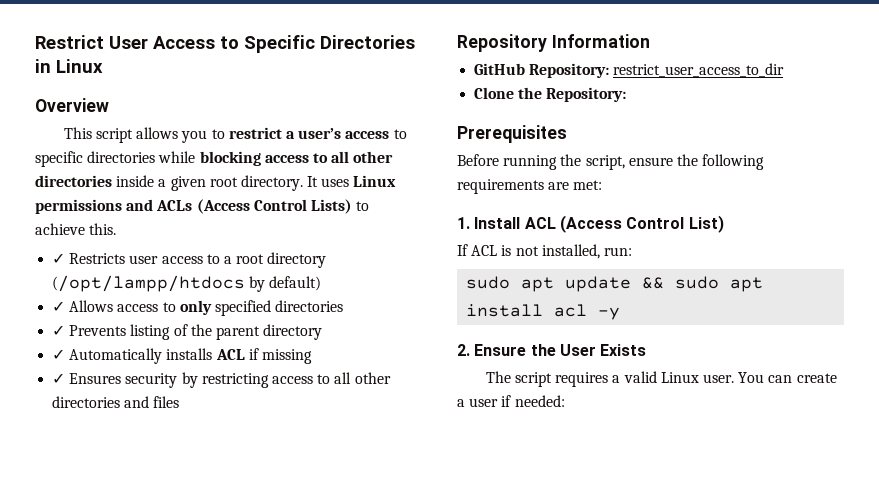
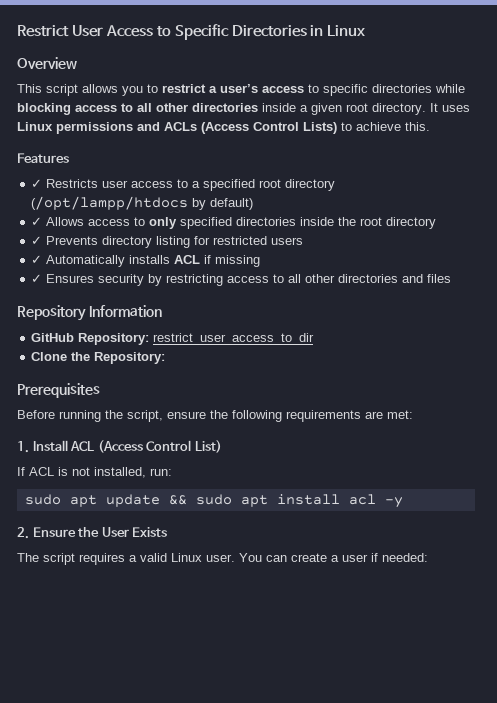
(117, 229) none -> [17,153,69,163] // Features
(232, 260) none -> [203,179,256,191] specified
[52,324,323,340] // ✓ Prevents listing of the parent directory -> [300,217,437,229] [31,236,304,248] inside the root directory // ✓ Prevents directory listing for restricted users

